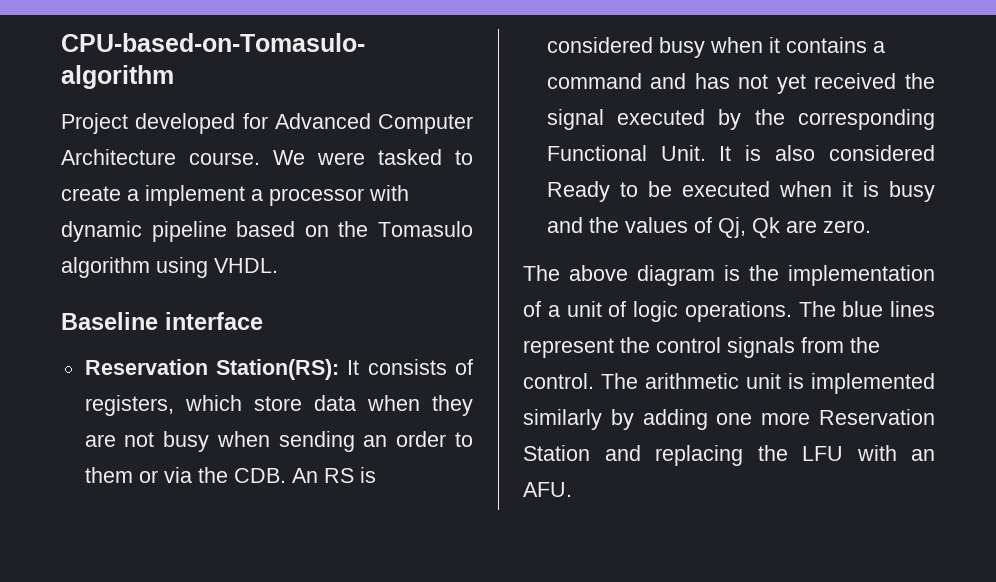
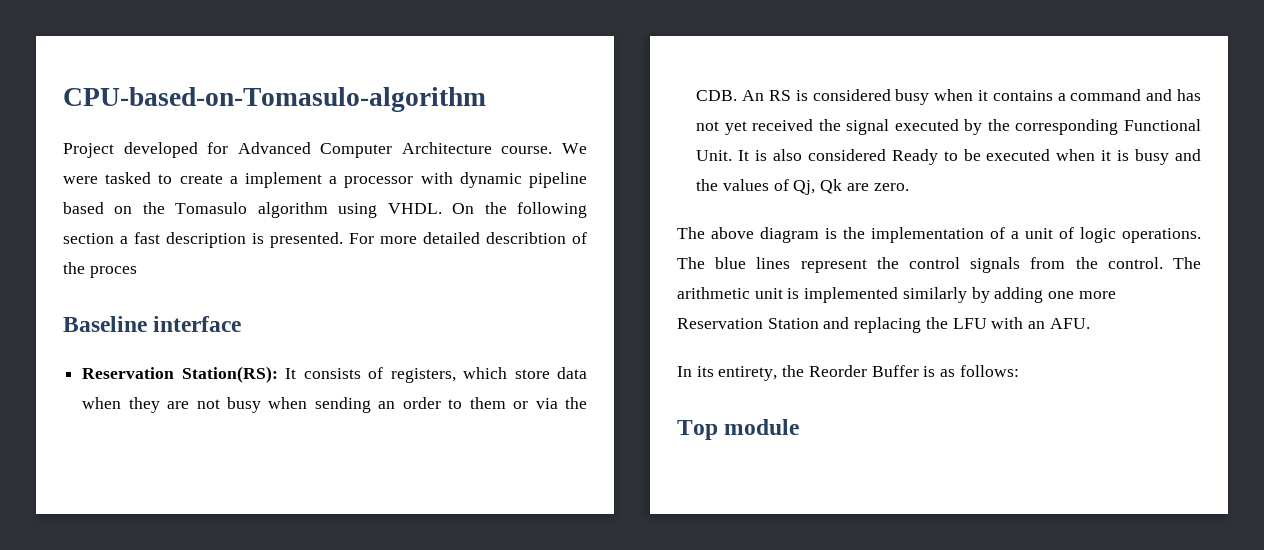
(278, 265) none -> [452,202,587,218] [63,232,587,248] [63,262,137,278] On the following section a fast description is presented. For more detailed describtion of the proces
(572, 489) none -> [677,365,1019,381] [677,419,800,440] // In its entirety, the Reorder Buffer is as follows: // Top module

